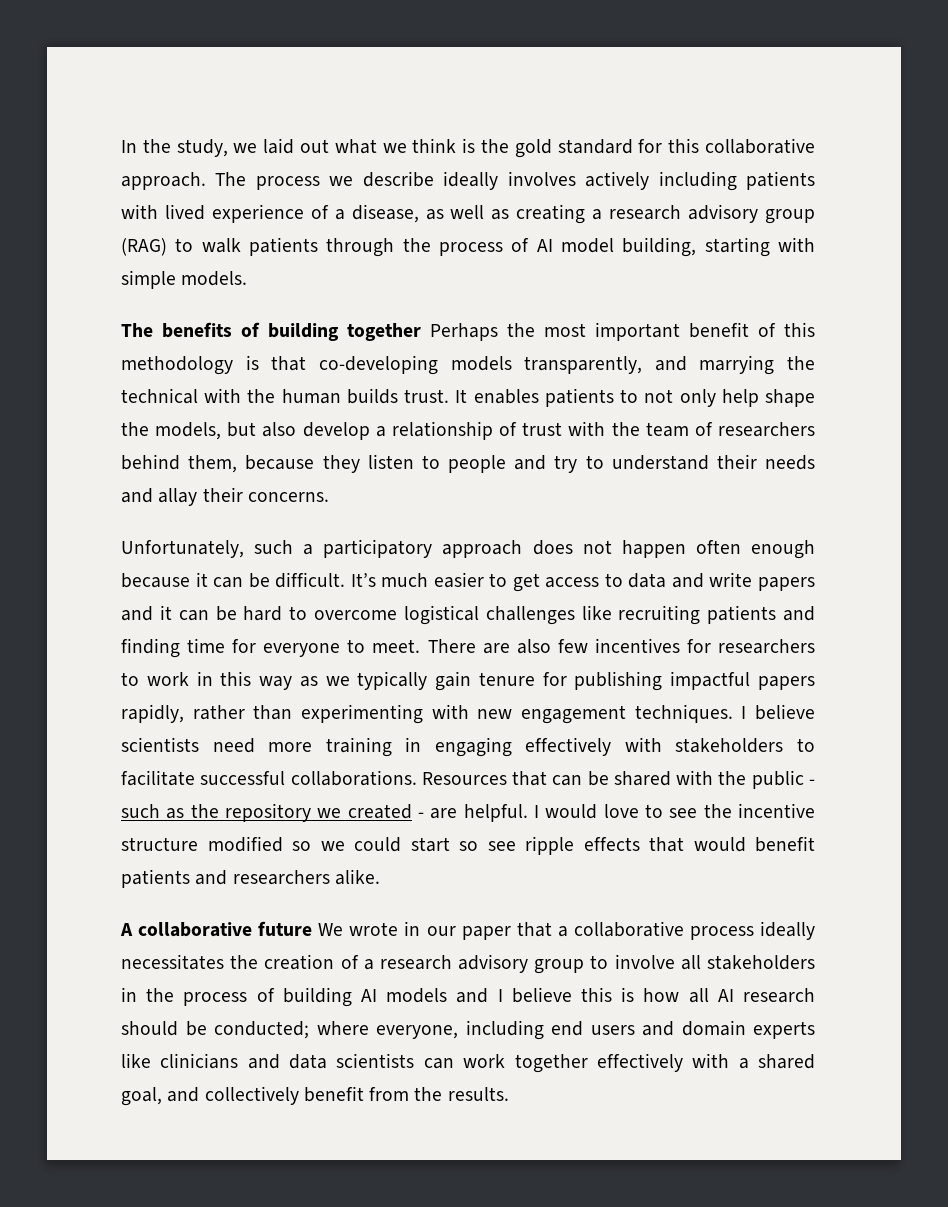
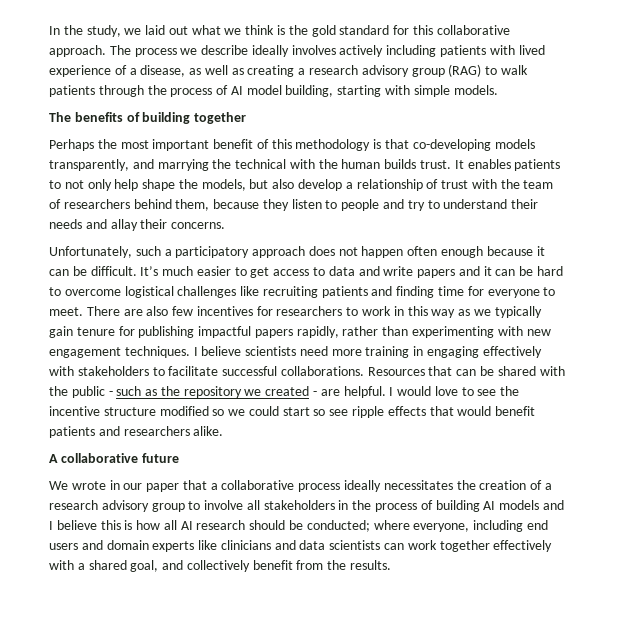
(421, 332) none -> (247, 118) //
(313, 928) none -> (179, 458) //

